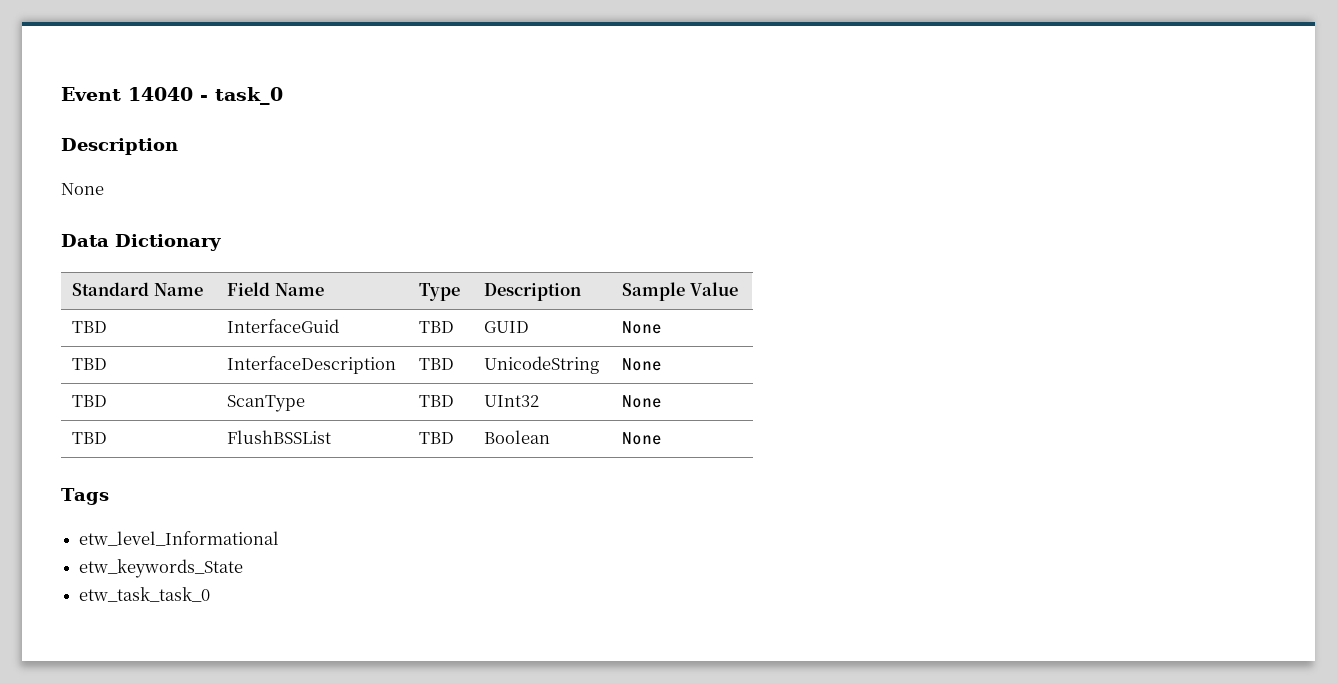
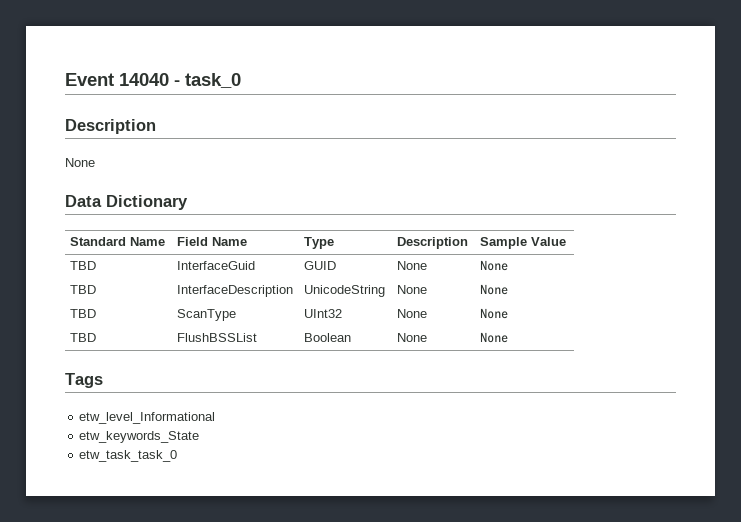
[419,321,455,333] [484,321,530,333] TBD | GUID -> [304,261,337,270] [397,261,428,270] GUID | None
[419,358,455,370] [484,356,600,374] TBD | UnicodeString -> [304,285,386,297] [397,285,428,294] UnicodeString | None
[419,395,455,407] [484,395,540,407] TBD | UInt32 -> [304,309,343,318] [397,309,428,318] UInt32 | None
[419,432,455,444] [484,430,551,444] TBD | Boolean -> [304,333,352,342] [397,333,428,342] Boolean | None

